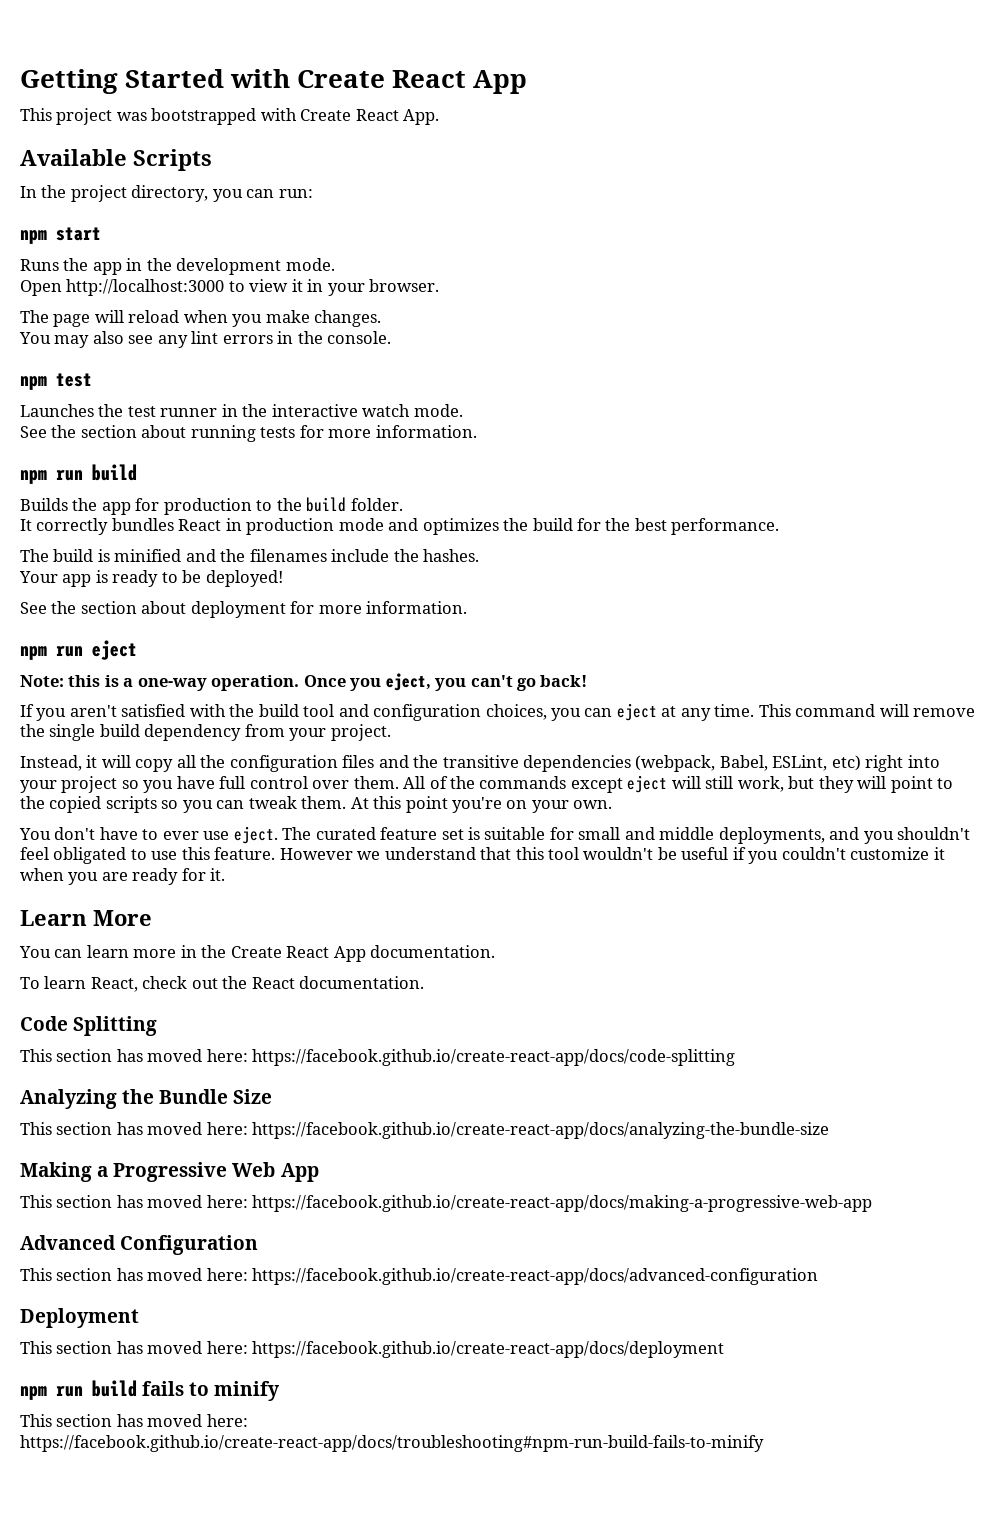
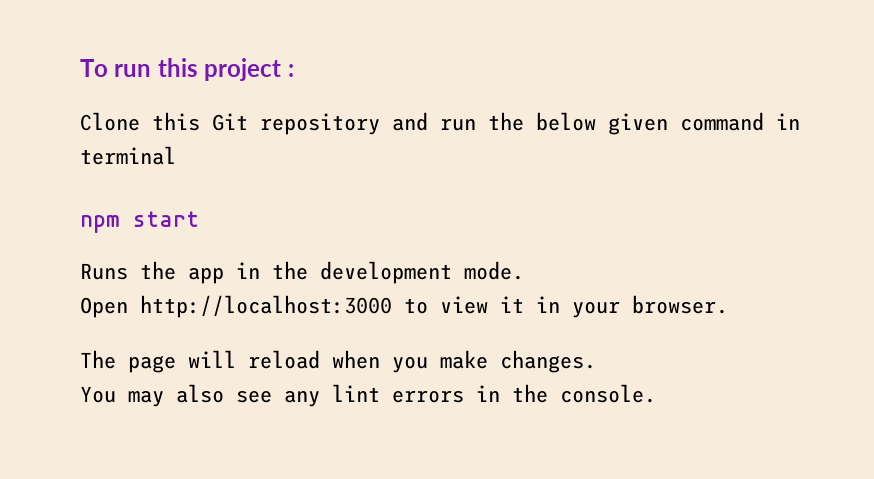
[20,69,528,94] [20,108,440,125] [20,149,212,171] [20,185,313,202] Getting Started with Create React App // This project was bootstrapped with Create React App. // Available Scripts // In the project directory, you can run: -> [80,58,294,81] [80,112,800,135] [80,146,176,165] To run this project : // Clone this Git repository and run the below given command in terminal
[20,373,92,390] [20,404,463,417] [20,425,477,442] [20,464,137,484] [20,497,403,515] [20,518,780,535] [20,549,480,562] [19,570,283,587] [20,601,468,618] [20,640,137,660] [20,673,588,691] [20,703,976,721] [20,724,391,741] [20,755,940,772] [20,775,954,793] [20,796,613,813] [19,826,971,844] [20,847,945,864] [20,868,226,885] [20,910,152,926] [19,945,496,962] [20,976,425,992] [20,1016,158,1036] [20,1049,736,1066] [20,1089,273,1109] [20,1122,830,1139] [20,1162,319,1182] [20,1195,873,1212] [20,1235,259,1255] [20,1268,819,1285] [20,1308,139,1328] [20,1341,725,1358] [20,1380,280,1401] [20,1414,248,1427] [20,1435,764,1452] // npm test // Launches the test runner in the interactive watch mode. // See the section about running tests for more information. // npm run build // Builds the app for production to the build folder. // It correctly bundles React in production mode and optimizes the build for the best performance. // The build is minified and the filenames include the hashes. // Your app is ready to be deployed! // See the section about deployment for more information. // npm run eject // Note: this is a one-way operation. Once you eject, you can't go back! // If you aren't satisfied with the build tool and configuration choices, you can eject at any time. This command will remove the single build dependency from your project. // Instead, it will copy all the configuration files and the transitive dependencies (webpack, Babel, ESLint, etc) right into your project so you have full control over them. All of the commands except eject will still work, but they will point to the copied scripts so you can tweak them. At this point you're on your own. // You don't have to ever use eject. The curated feature set is suitable for small and middle deployments, and you shouldn't feel obligated to use this feature. However we understand that this tool wouldn't be useful if you couldn't customize it when you are ready for it. // Learn More // You can learn more in the Create React App documentation. // To learn React, check out the React documentation. // Code Splitting // This section has moved here: https://facebook.github.io/create-react-app/docs/code-splitting // Analyzing the Bundle Size // This section has moved here: https://facebook.github.io/create-react-app/docs/analyzing-the-bundle-size // Making a Progressive Web App // This section has moved here: https://facebook.github.io/create-react-app/docs/making-a-progressive-web-app // Advanced Configuration // This section has moved here: https://facebook.github.io/create-react-app/docs/advanced-configuration // Deployment // This section has moved here: https://facebook.github.io/create-react-app/docs/deployment // npm run build fails to minify // This section has moved here: https://facebook.github.io/create-react-app/docs/troubleshooting#npm-run-build-fails-to-minify -> (656, 393) none

